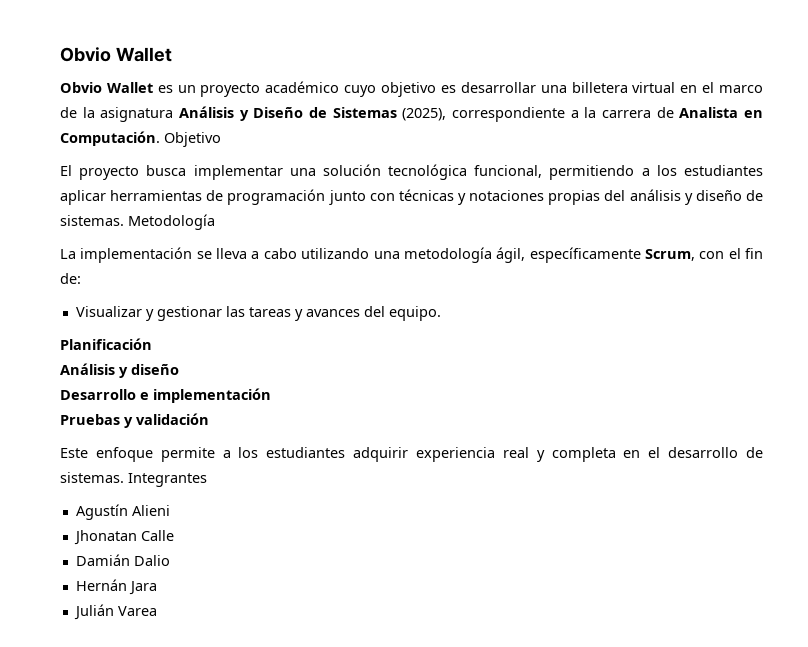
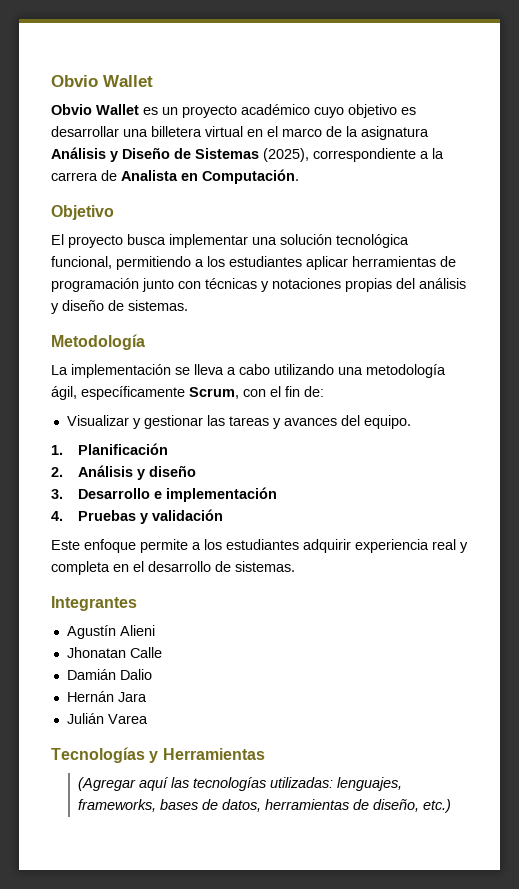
(160, 138) none -> (299, 176) //
(124, 220) none -> (188, 305) //
(441, 313) none -> [51,445,63,455] 1.
(152, 344) none -> [51,467,63,477] 2.
(179, 369) none -> [51,489,63,499] 3.
(271, 395) none -> [51,511,63,521] 4.
(124, 477) none -> (295, 566) //
(157, 611) none -> [51,747,265,763] [78,777,403,791] [78,799,452,813] // Tecnologías y Herramientas // (Agregar aquí las tecnologías utilizadas: lenguajes, frameworks, bases de datos, herramientas de diseño, etc.)

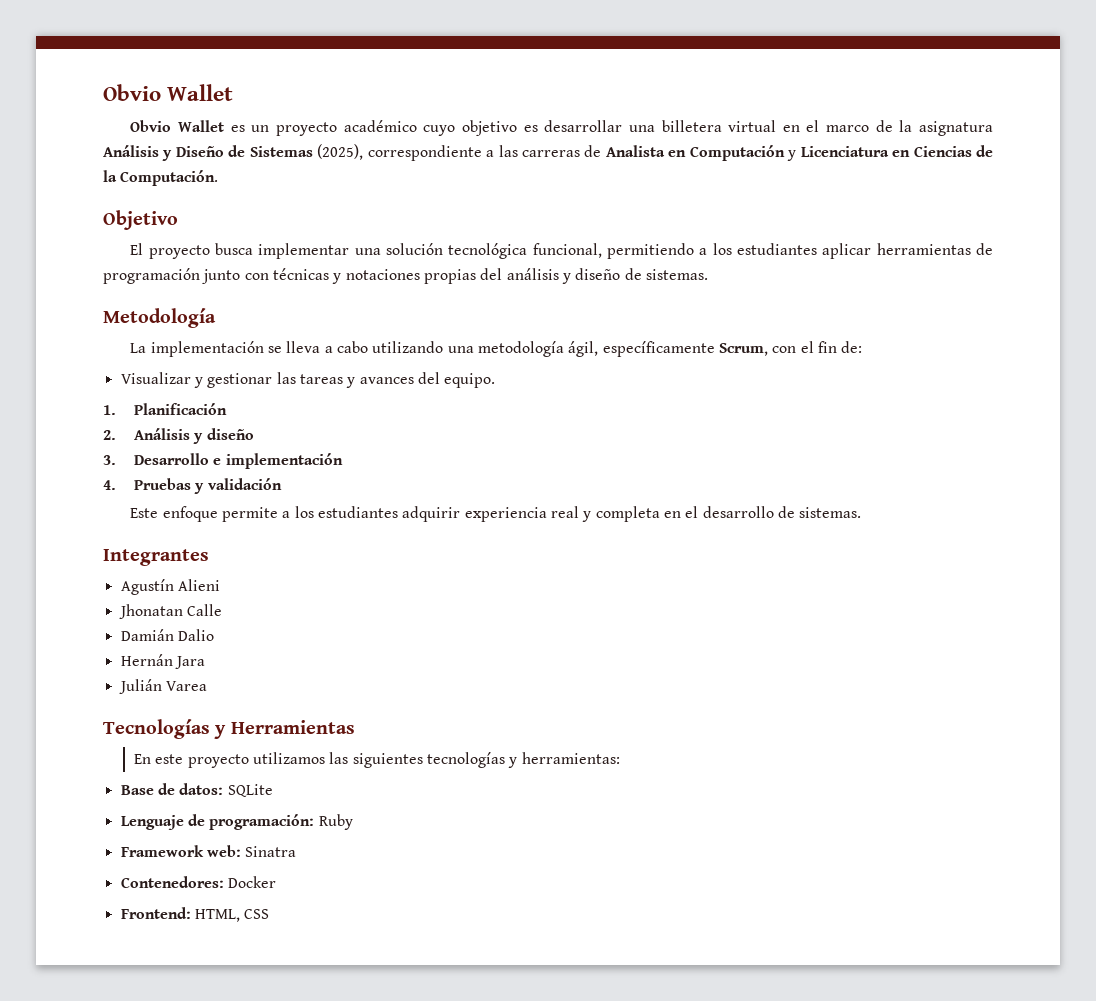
[432,148,444,159] [51,172,98,181] la carrera -> [498,145,580,157] las carreras
(198, 177) none -> [689,145,994,161] [103,170,117,182] Computación y Licenciatura en Ciencias de la
[78,777,403,791] [78,799,452,813] (Agregar aquí las tecnologías utilizadas: lenguajes, frameworks, bases de datos, herramientas de diseño, etc.) -> [133,752,620,768] [120,783,273,797] [120,814,353,830] [120,845,297,857] [120,876,276,888] [120,907,270,922] En este proyecto utilizamos las siguientes tecnologías y herramientas: // Base de datos: SQLite // Lenguaje de programación: Ruby // Framework web: Sinatra // Contenedores: Docker // Frontend: HTML, CSS

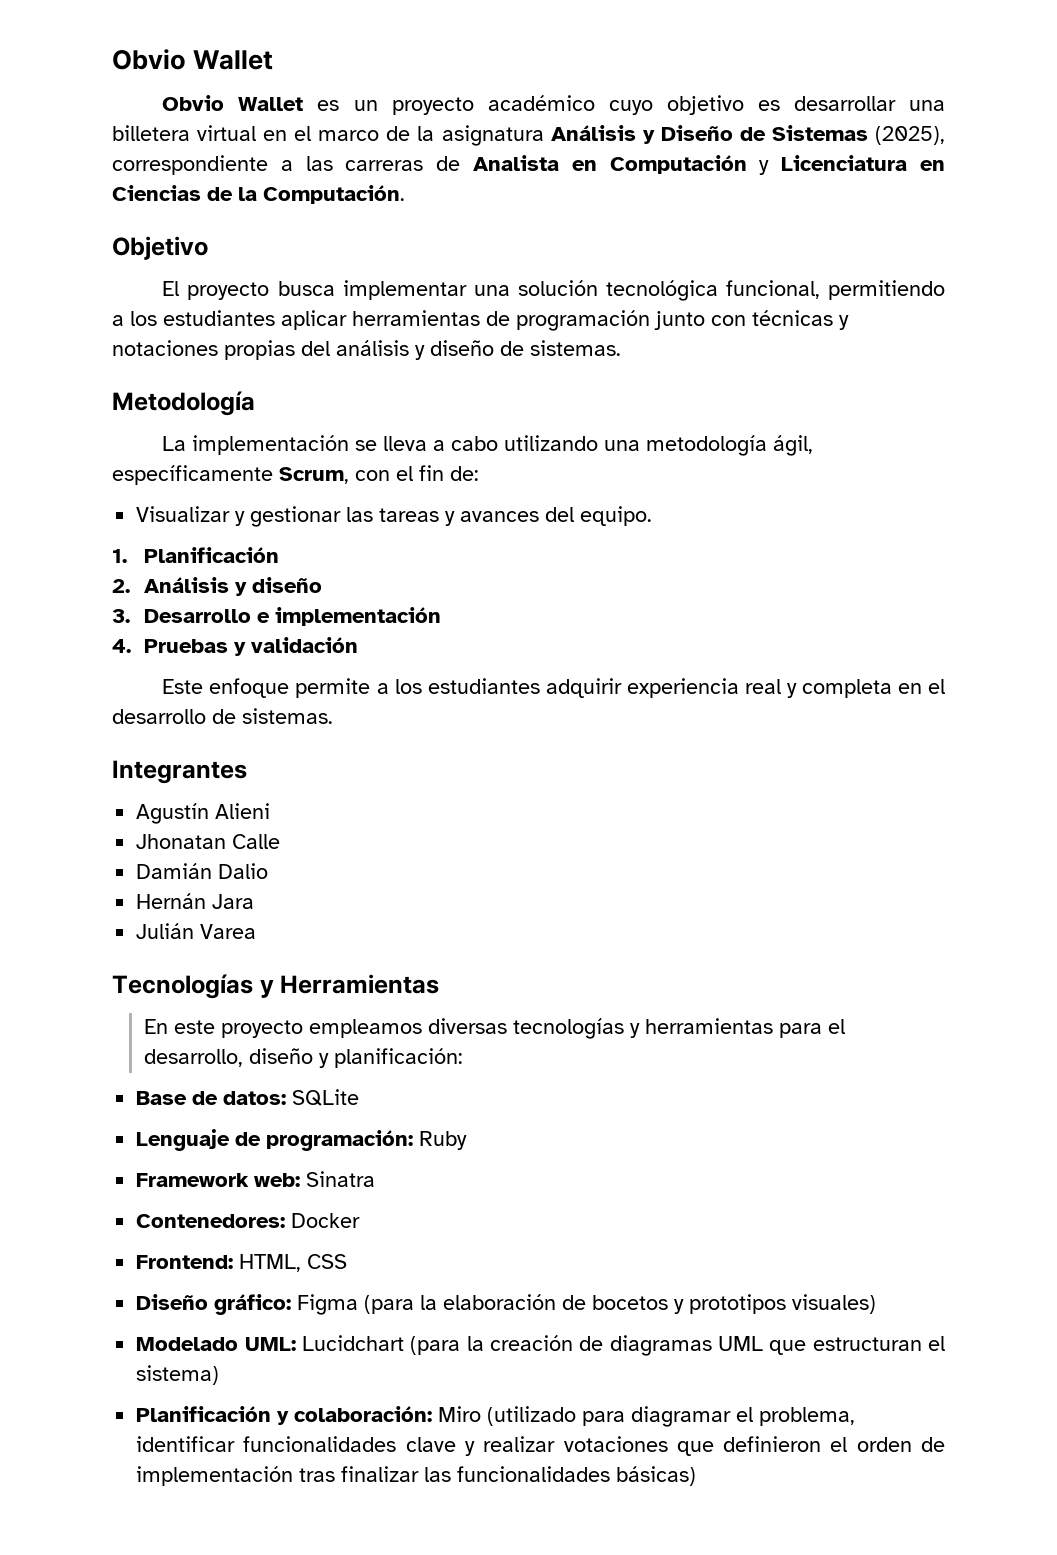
[252,752,620,768] utilizamos las siguientes tecnologías y herramientas: -> [309,1018,846,1039] [144,1048,464,1068] empleamos diversas tecnologías y herramientas para el desarrollo, diseño y planificación:
(270, 914) none -> [136,1294,877,1315] [136,1335,945,1356] [136,1365,220,1385] [136,1406,856,1427] [136,1436,945,1456] [136,1466,697,1486] // Diseño gráfico: Figma (para la elaboración de bocetos y prototipos visuales) // Modelado UML: Lucidchart (para la creación de diagramas UML que estructuran el sistema) // Planificación y colaboración: Miro (utilizado para diagramar el problema, identificar funcionalidades clave y realizar votaciones que definieron el orden de implementación tras finalizar las funcionalidades básicas)

